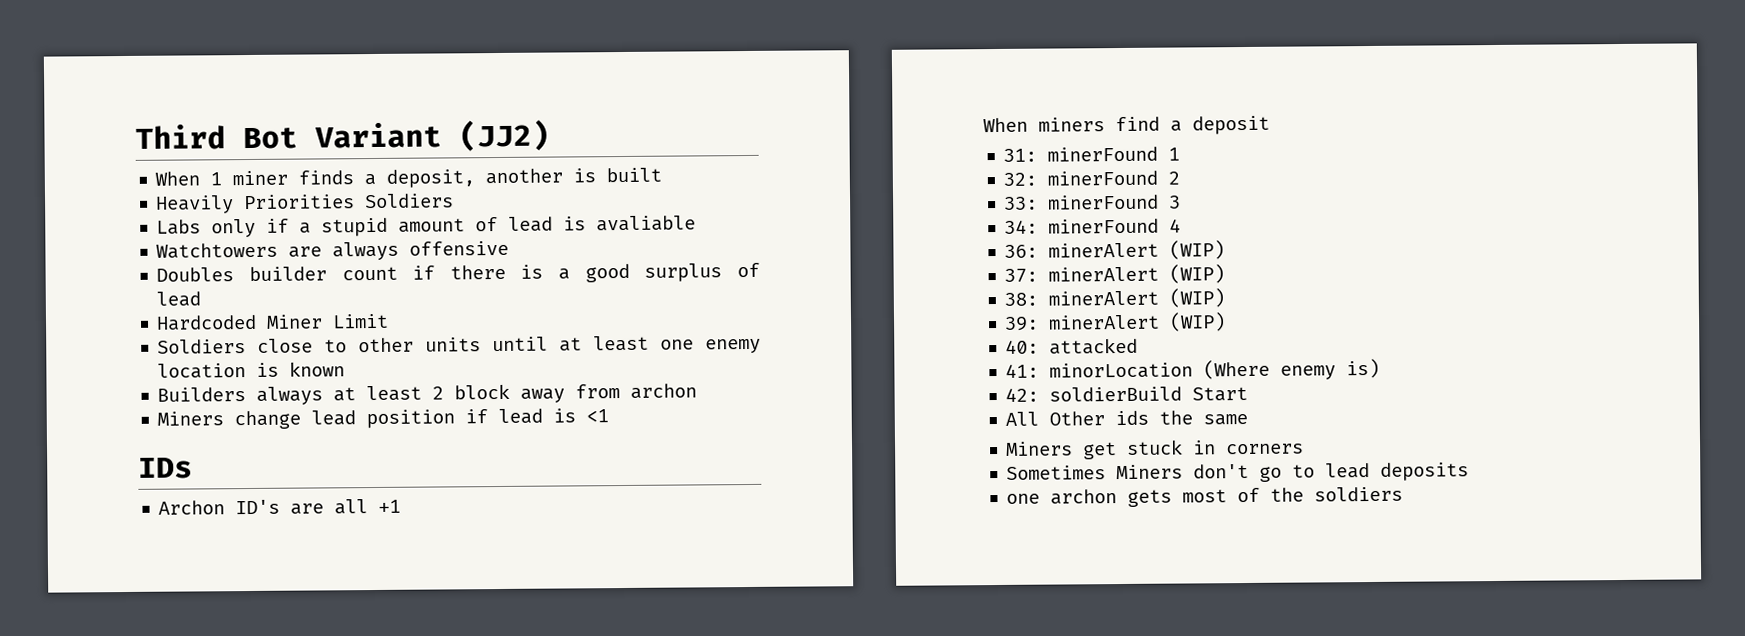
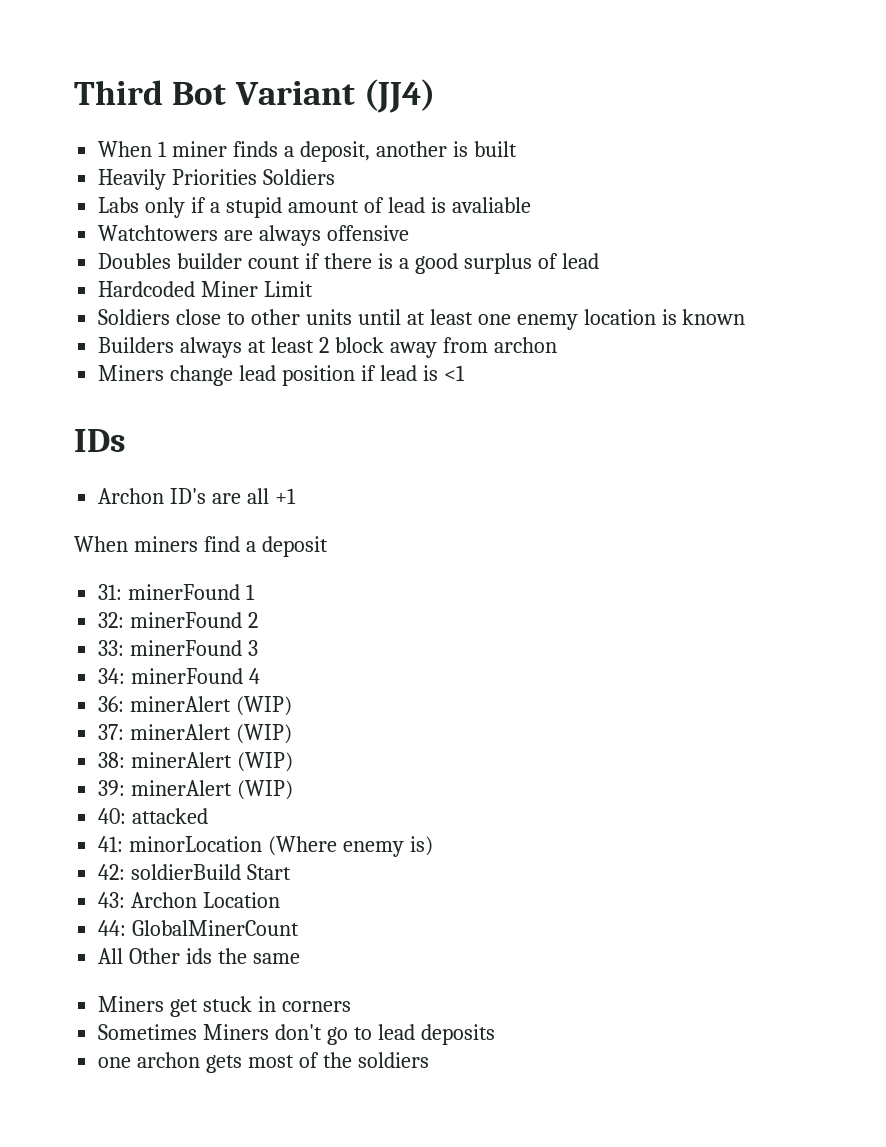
[459,119,550,152] (JJ2) -> [363,79,435,113] (JJ4)
(1249, 394) none -> [98,892,281,908] [98,920,300,936] // 43: Archon Location // 44: GlobalMinerCount

